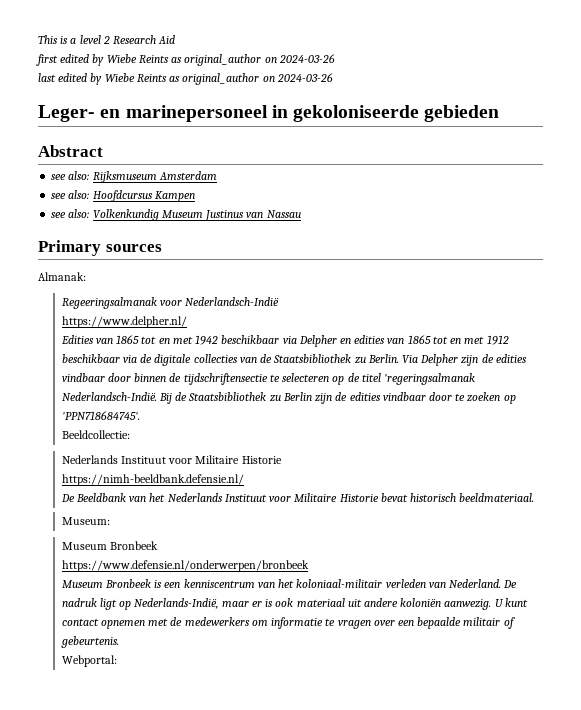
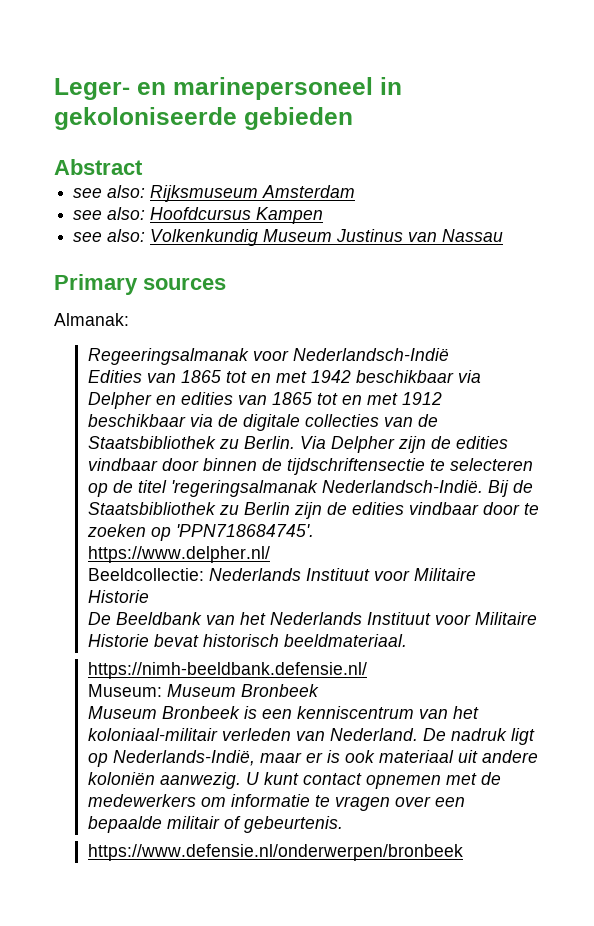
[38,35,176,44] [36,54,335,66] [38,73,333,85] This is a level 2 Research Aid // first edited by Wiebe Reints as original_author on 2024-03-26 // last edited by Wiebe Reints as original_author on 2024-03-26 // -> (54, 89) none
[61,316,187,328] // https://www.delpher.nl/ -> (449, 354) none
(140, 415) none -> [87,546,270,563] // https://www.delpher.nl/
[61,455,282,464] [61,474,244,486] // Nederlands Instituut voor Militaire Historie // https://nimh-beeldbank.defensie.nl/ -> [208,568,476,581] [87,590,149,603] Nederlands Instituut voor Militaire Historie
(535, 497) none -> [87,662,367,679] // https://nimh-beeldbank.defensie.nl/
[61,541,158,550] [61,560,309,572] // Museum Bronbeek // https://www.defensie.nl/onderwerpen/bronbeek -> [166,684,319,697] Museum Bronbeek
[61,655,117,667] Webportal: -> [87,844,463,861] https://www.defensie.nl/onderwerpen/bronbeek

